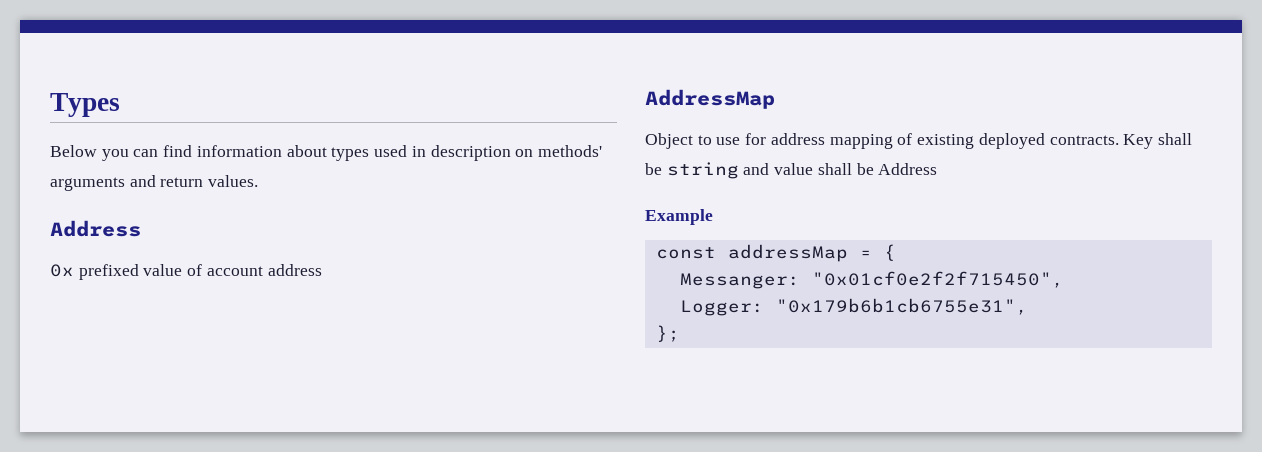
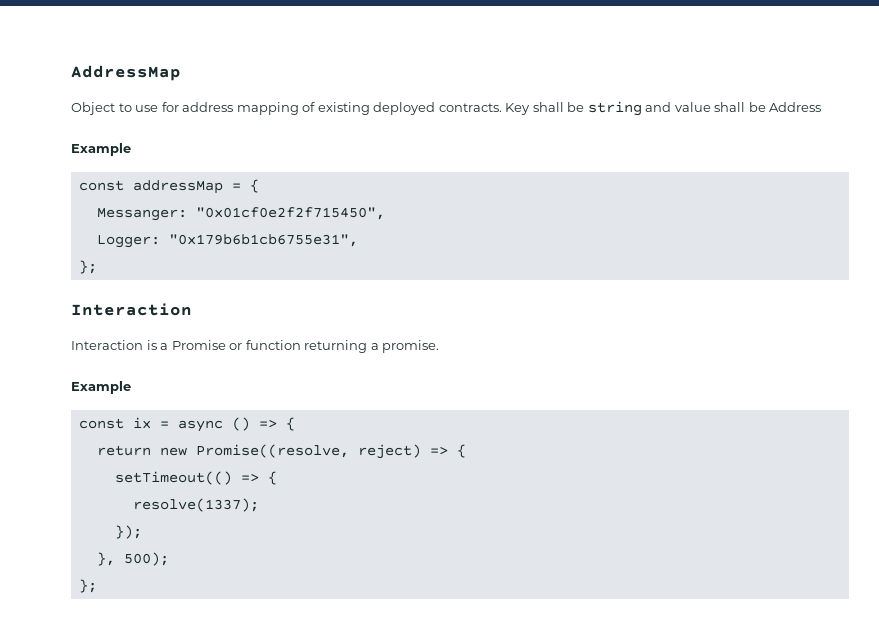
[50,93,120,117] [50,145,602,161] [50,175,259,191] [50,220,141,237] [50,264,322,280] Types // Below you can find information about types used in description on methods' arguments and return values. // Address // 0x prefixed value of account address // -> (71, 73) none
(680, 333) none -> [71,303,192,316] [71,340,440,353] [71,381,131,394] [78,417,295,432] [96,444,466,459] [114,471,277,485] [132,498,259,512] [114,525,142,539] [96,552,169,566] [78,579,97,593] // Interaction // Interaction is a Promise or function returning a promise. // Example // const ix = async () => { // return new Promise((resolve, reject) => { // setTimeout(() => { // resolve(1337); // }); // }, 500); // };

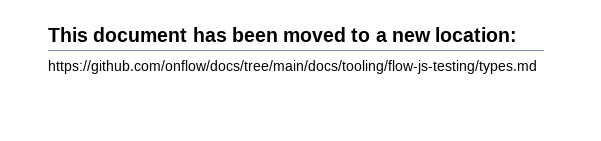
[71,65,181,81] [71,101,822,116] [71,143,131,156] [78,179,259,194] [96,207,385,221] [96,234,358,248] [78,260,97,274] [71,303,192,316] [71,340,440,353] [71,381,131,394] [78,417,295,432] [96,444,466,459] [114,471,277,485] [132,498,259,512] [114,525,142,539] [96,552,169,566] [78,579,97,593] AddressMap // Object to use for address mapping of existing deployed contracts. Key shall be string and value shall be Address // Example // const addressMap = { // Messanger: "0x01cf0e2f2f715450", // Logger: "0x179b6b1cb6755e31", // }; // Interaction // Interaction is a Promise or function returning a promise. // Example // const ix = async () => { // return new Promise((resolve, reject) => { // setTimeout(() => { // resolve(1337); // }); // }, 500); // }; -> [48,27,518,42] [48,60,537,74] This document has been moved to a new location: // https://github.com/onflow/docs/tree/main/docs/tooling/flow-js-testing/types.md

